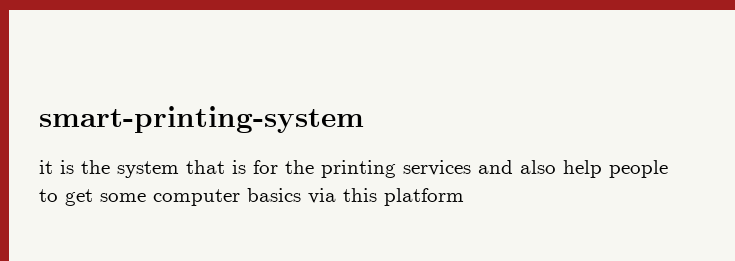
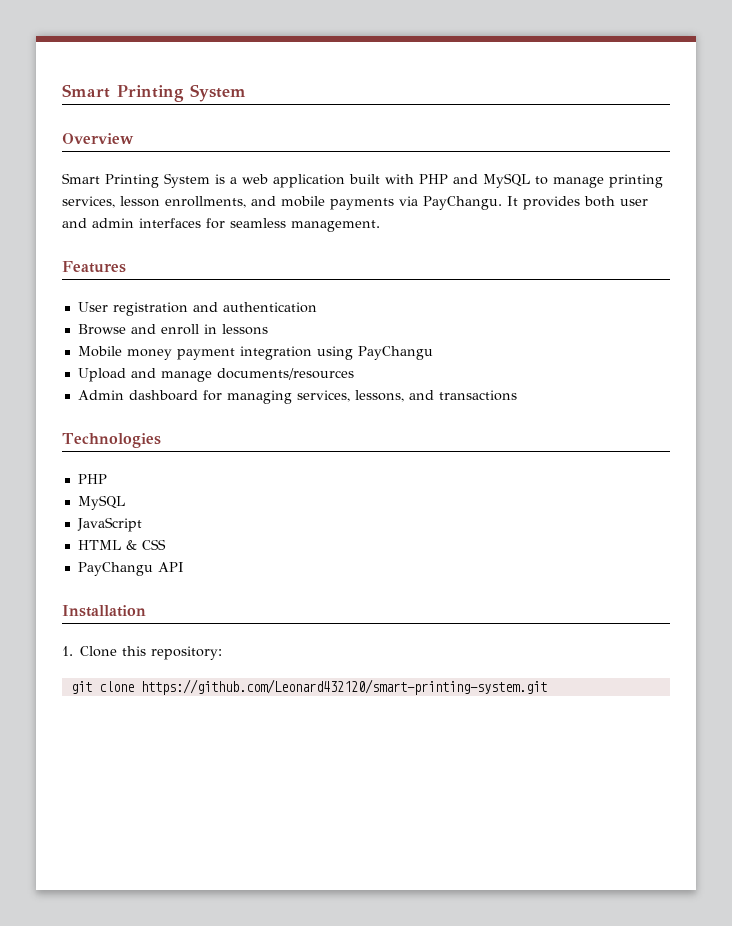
[39,106,364,133] [39,160,668,178] [39,188,464,206] smart-printing-system // it is the system that is for the printing services and also help people to get some computer basics via this platform -> [62,84,246,102] [62,133,134,144] [62,173,663,188] [62,196,648,210] [62,218,380,232] [62,261,126,273] [77,302,317,316] [77,324,268,335] [77,346,433,360] [77,368,354,382] [77,390,517,404] [62,433,161,448] [77,474,107,484] [77,495,125,510] [76,517,142,532] [77,539,166,550] [77,562,184,576] [62,605,146,617] [62,646,223,660] [70,679,547,695] Smart Printing System // Overview // Smart Printing System is a web application built with PHP and MySQL to manage printing services, lesson enrollments, and mobile payments via PayChangu. It provides both user and admin interfaces for seamless management. // Features // User registration and authentication // Browse and enroll in lessons // Mobile money payment integration using PayChangu // Upload and manage documents/resources // Admin dashboard for managing services, lessons, and transactions // Technologies // PHP // MySQL // JavaScript // HTML & CSS // PayChangu API // Installation // 1. Clone this repository: // git clone https://github.com/Leonard432120/smart-printing-system.git

